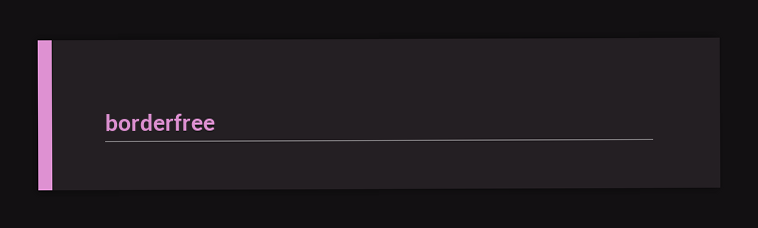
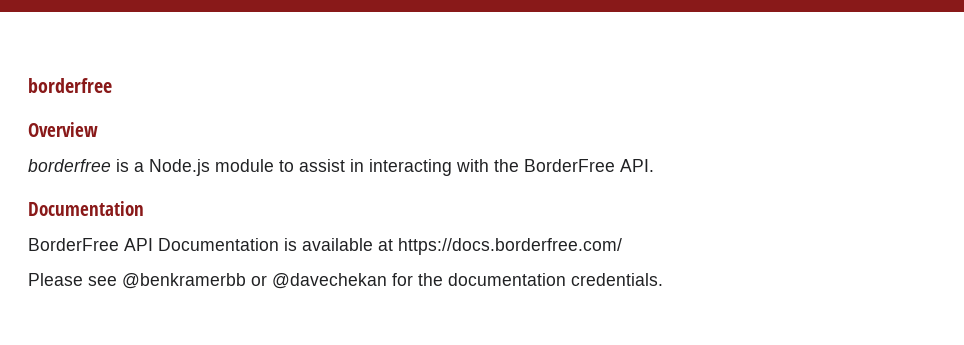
[104,113,216,132] borderfree -> [28,78,112,93] [28,122,98,137] [28,159,654,176] [28,201,144,216] [28,238,622,255] [28,273,663,289] borderfree // Overview // borderfree is a Node.js module to assist in interacting with the BorderFree API. // Documentation // BorderFree API Documentation is available at https://docs.borderfree.com/ // Please see @benkramerbb or @davechekan for the documentation credentials.

